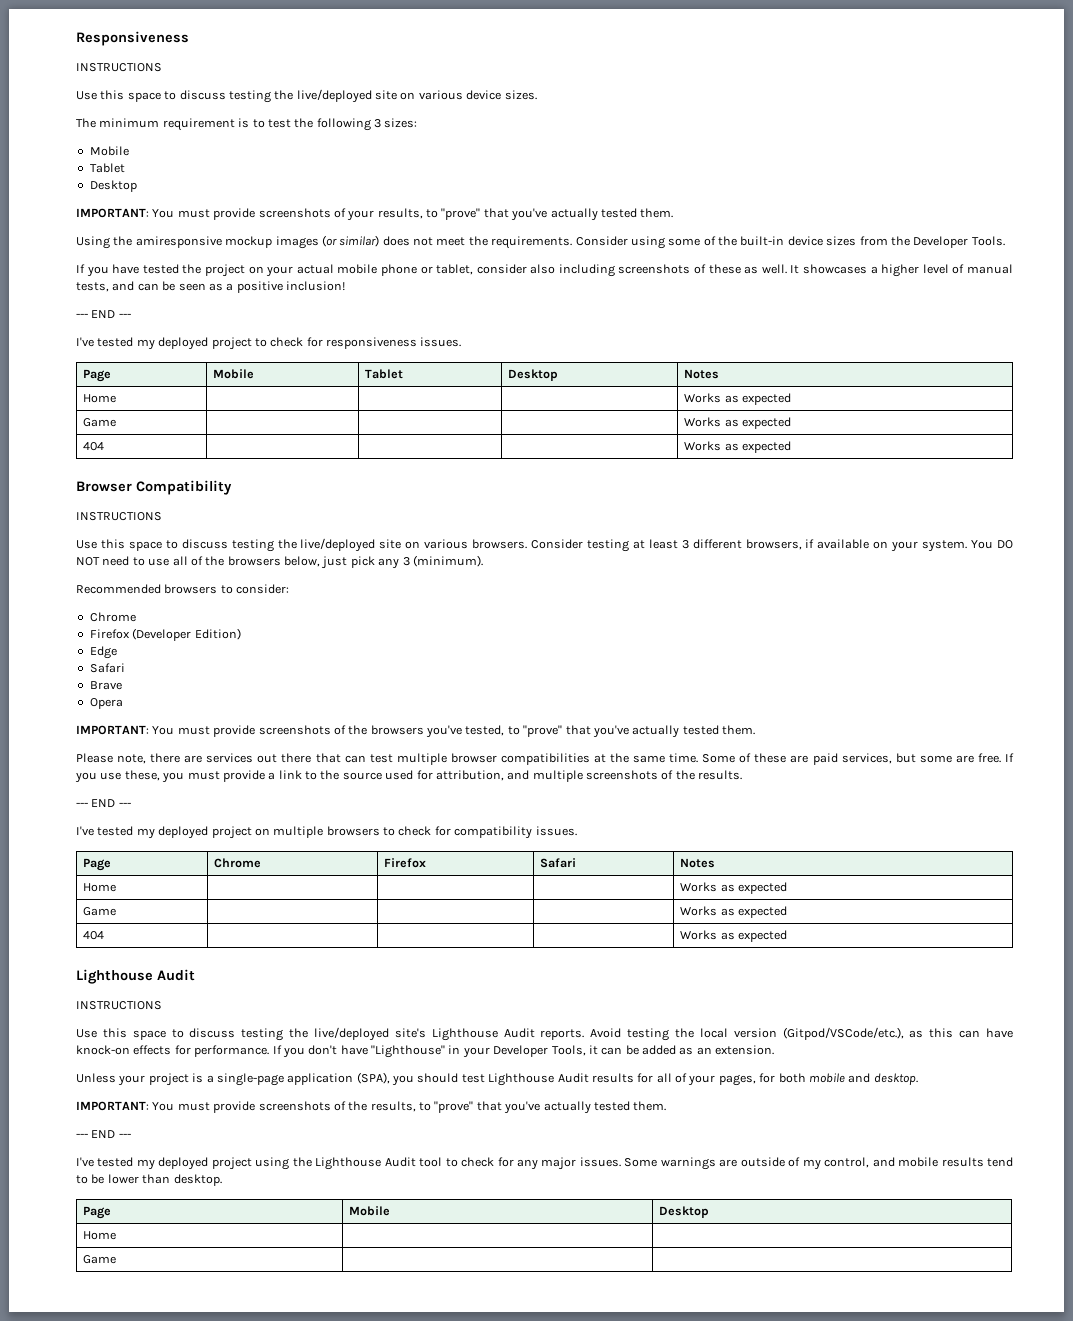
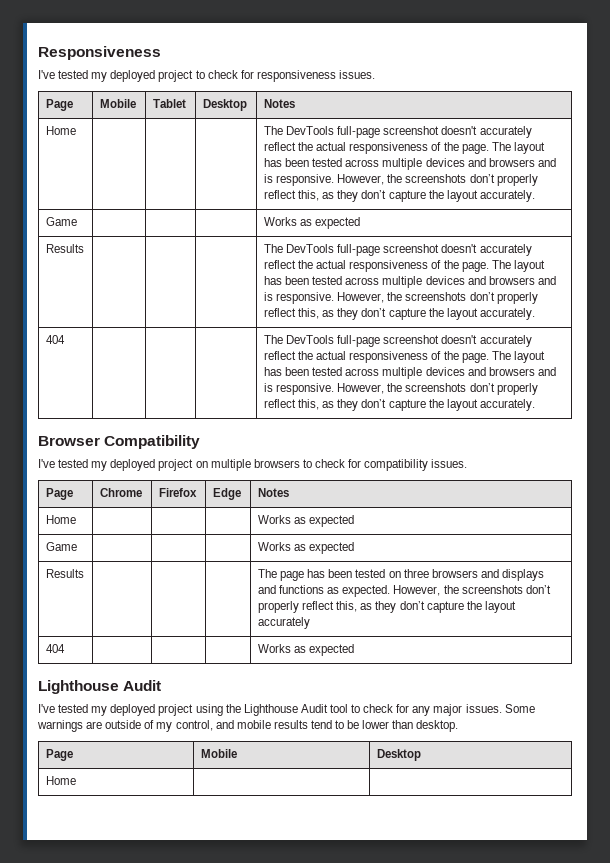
[76,63,162,72] [76,89,537,103] [76,118,418,131] [89,146,129,156] [89,163,125,173] [89,180,137,192] [76,208,674,221] [76,235,1005,249] [76,264,1014,277] [76,281,345,293] [76,310,131,318] // INSTRUCTIONS // Use this space to discuss testing the live/deployed site on various device sizes. // The minimum requirement is to test the following 3 sizes: // Mobile // Tablet // Desktop // IMPORTANT: You must provide screenshots of your results, to "prove" that you've actually tested them. // Using the amiresponsive mockup images (or similar) does not meet the requirements. Consider using some of the built-in device sizes from the Developer Tools. // If you have tested the project on your actual mobile phone or tablet, consider also including screenshots of these as well. It showcases a higher level of manual tests, and can be seen as a positive inclusion! // --- END --- -> (161, 53) none
[684,393,791,405] [83,418,117,427] [684,417,791,429] [83,442,105,451] [684,441,791,453] [76,480,232,495] [76,512,162,521] [76,538,1013,552] [76,555,483,569] [76,584,290,594] [89,612,136,622] [89,628,241,641] [89,646,117,659] [89,663,125,673] [89,681,122,690] [89,698,123,709] [76,725,755,738] [76,753,1014,765] [75,770,743,783] [76,799,131,807] Works as expected // Game | | | | Works as expected // 404 | | | | Works as expected // Browser Compatibility // INSTRUCTIONS // Use this space to discuss testing the live/deployed site on various browsers. Consider testing at least 3 different browsers, if available on your system. You DO NOT need to use all of the browsers below, just pick any 3 (minimum). // Recommended browsers to consider: // Chrome // Firefox (Developer Edition) // Edge // Safari // Brave // Opera // IMPORTANT: You must provide screenshots of the browsers you've tested, to "prove" that you've actually tested them. // Please note, there are services out there that can test multiple browser compatibilities at the same time. Some of these are paid services, but some are free. If you use these, you must provide a link to the source used for attribution, and multiple screenshots of the results. // --- END --- -> [263,126,532,138] [263,142,545,154] [263,158,556,170] [263,174,538,186] [263,190,535,202] [45,217,77,226] [263,217,361,229] [45,244,84,253] [263,244,532,256] [263,260,545,272] [263,276,556,288] [263,292,538,304] [263,308,535,320] [45,335,65,344] [263,335,532,347] [263,351,545,363] [263,367,556,379] [263,383,538,395] [263,399,535,411] [38,435,201,449] The DevTools full-page screenshot doesn't accurately reflect the actual responsiveness of the page. The layout has been tested across multiple devices and browsers and is responsive. However, the screenshots don’t properly reflect this, as they don’t capture the layout accurately. // Game | | | | Works as expected // Results | | | | The DevTools full-page screenshot doesn't accurately reflect the actual responsiveness of the page. The layout has been tested across multiple devices and browsers and is responsive. However, the screenshots don’t properly reflect this, as they don’t capture the layout accurately. // 404 | | | | The DevTools full-page screenshot doesn't accurately reflect the actual responsiveness of the page. The layout has been tested across multiple devices and browsers and is responsive. However, the screenshots don’t properly reflect this, as they don’t capture the layout accurately. // Browser Compatibility
[540,858,577,868] [680,858,716,868] [83,883,117,892] [680,882,787,894] [83,907,117,916] [680,906,787,918] Safari | Notes // Home | | | | Works as expected // Game | | | | Works as expected -> [212,488,241,500] [257,488,289,497] [45,515,76,524] [257,515,355,527] [45,542,77,551] [257,542,355,554] [45,569,84,578] [257,569,544,581] [257,585,551,597] [257,601,516,613] [257,617,310,629] Edge | Notes // Home | | | | Works as expected // Game | | | | Works as expected // Results | | | | The page has been tested on three browsers and displays and functions as expected. However, the screenshots don’t properly reflect this, as they don’t capture the layout accurately
[76,1001,162,1010] [76,1027,1014,1041] [76,1045,775,1058] [76,1072,918,1086] [76,1101,667,1114] [76,1130,131,1138] // INSTRUCTIONS // Use this space to discuss testing the live/deployed site's Lighthouse Audit reports. Avoid testing the local version (Gitpod/VSCode/etc.), as this can have knock-on effects for performance. If you don't have "Lighthouse" in your Developer Tools, it can be added as an extension. // Unless your project is a single-page application (SPA), you should test Lighthouse Audit results for all of your pages, for both mobile and desktop. // IMPORTANT: You must provide screenshots of the results, to "prove" that you've actually tested them. // --- END --- -> (162, 685) none
[83,1255,117,1264] // Game | | -> (76, 780) none

